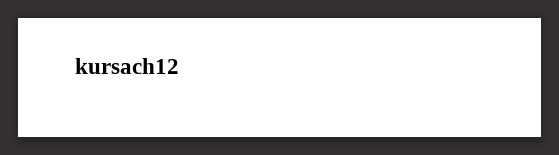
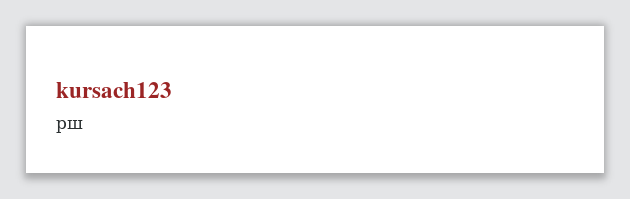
[75,58,179,74] kursach12 -> [56,82,172,98] [56,120,83,133] kursach123 // рш

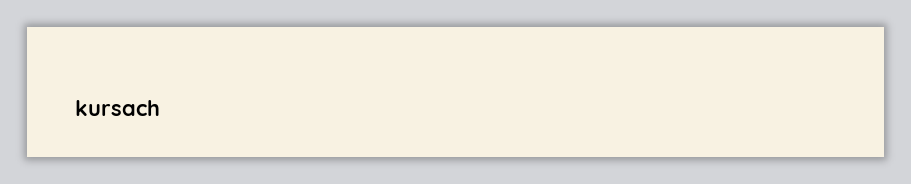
[56,82,172,98] [56,120,83,133] kursach123 // рш -> [75,100,160,116] kursach

